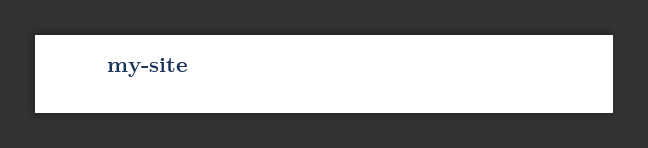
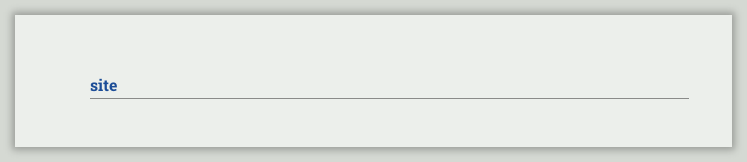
[107,58,188,77] my-site -> [90,78,117,92] site

